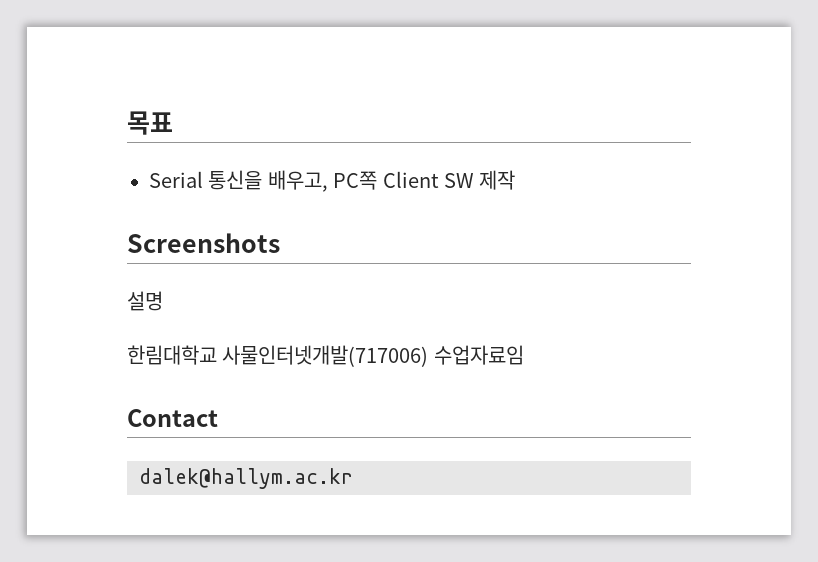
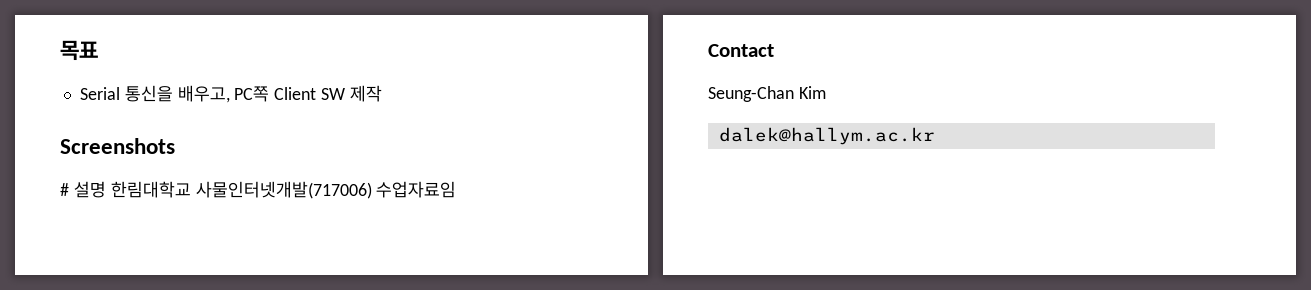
(280, 243) none -> [60,183,69,196] #
(163, 301) // -> (106, 189) none
(218, 418) none -> [708,86,826,102] // Seung-Chan Kim

